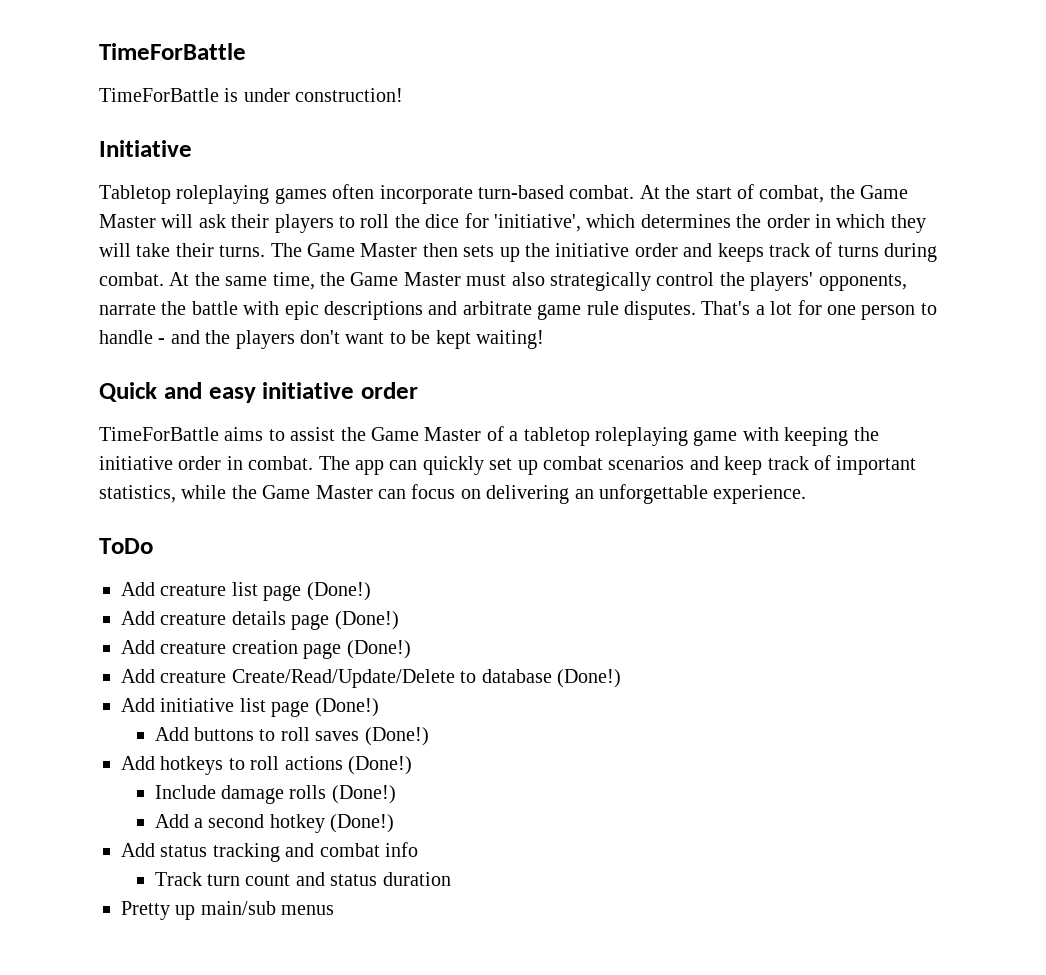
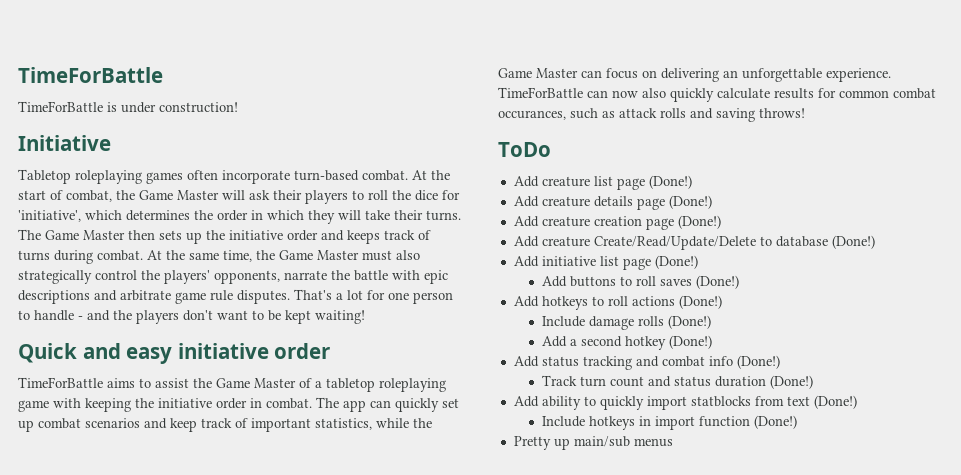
(807, 494) none -> [498,87,936,102] [498,108,805,122] TimeForBattle can now also quickly calculate results for common combat occurances, such as attack rolls and saving throws!
(418, 849) none -> [736,355,780,369] (Done!)
(451, 879) none -> [769,375,813,389] [513,395,857,410] [541,415,797,430] (Done!) // Add ability to quickly import statblocks from text (Done!) // Include hotkeys in import function (Done!)

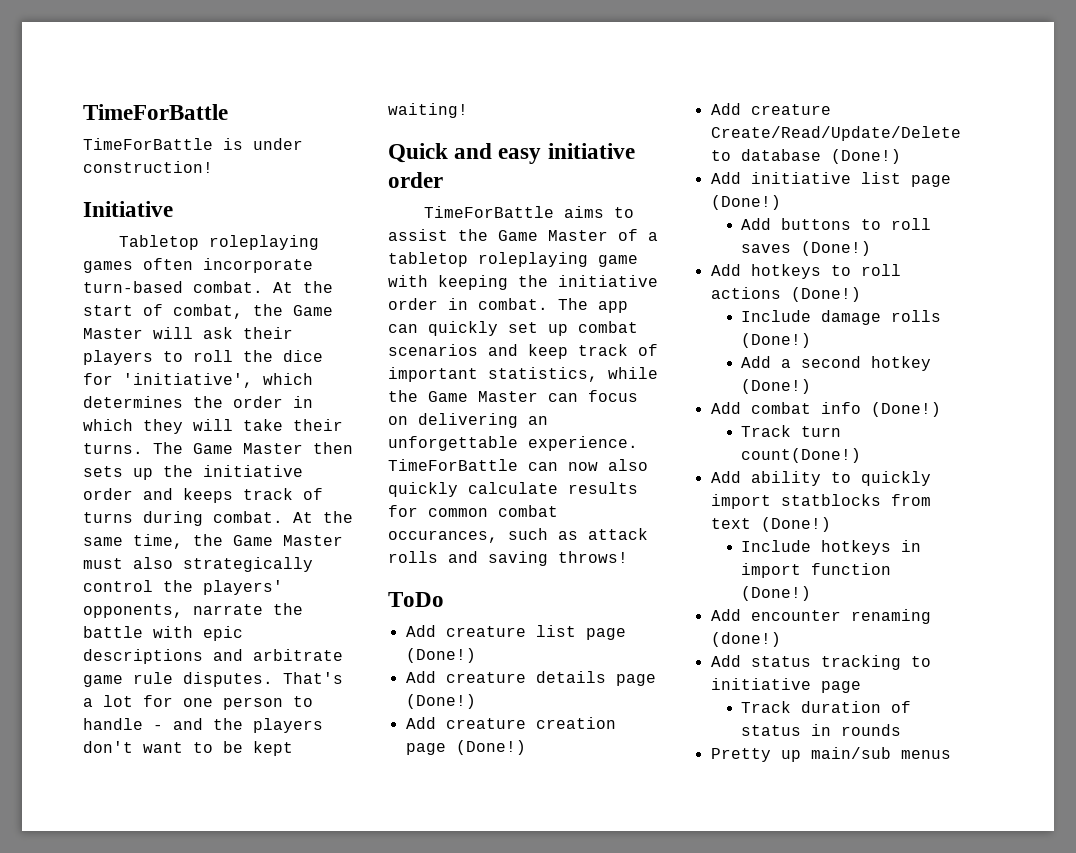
[541,356,659,370] status tracking and -> (741, 408) none
[609,375,813,389] count and status duration (Done!) -> [741,448,862,463] count(Done!)
(797, 422) none -> [710,609,931,624] [710,632,781,647] [710,655,931,670] [710,678,861,693] [741,701,912,713] [741,724,902,736] // Add encounter renaming (done!) // Add status tracking to initiative page // Track duration of status in rounds

